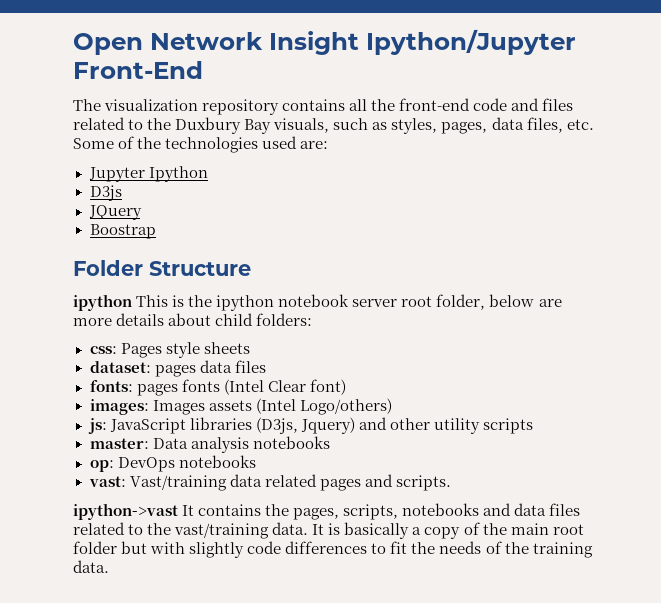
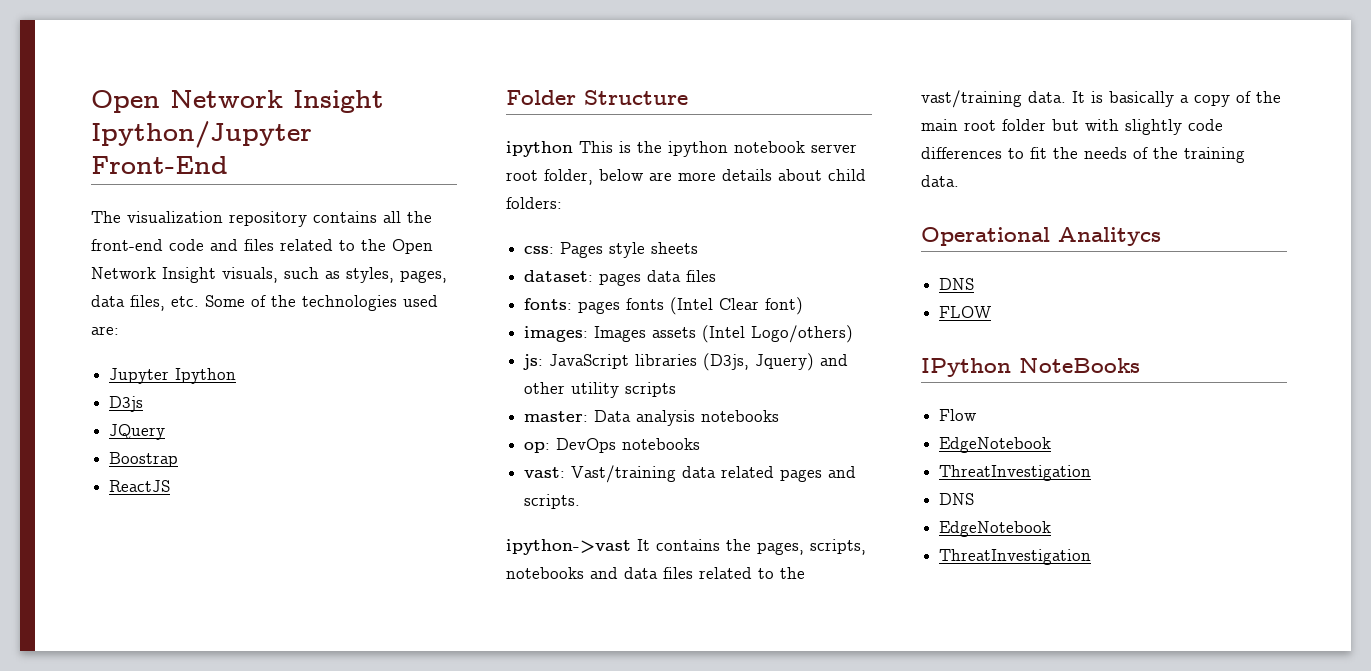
[175,117,272,134] Duxbury Bay -> [392,239,433,254] [91,267,216,283] Open Network Insight
(156, 231) none -> [109,480,171,492] // ReactJS
(109, 566) none -> [921,227,1161,246] [939,278,975,290] [939,306,992,318] [921,358,1140,377] [939,409,978,421] [939,437,1052,453] [939,465,1092,481] [939,493,975,505] [939,521,1052,537] [939,549,1092,565] // Operational Analitycs // DNS // FLOW // IPython NoteBooks // Flow // EdgeNotebook // ThreatInvestigation // DNS // EdgeNotebook // ThreatInvestigation

